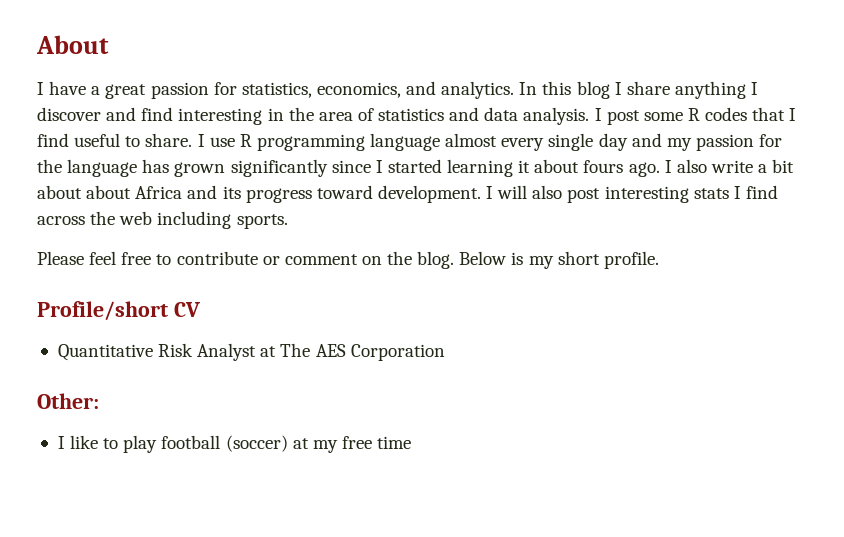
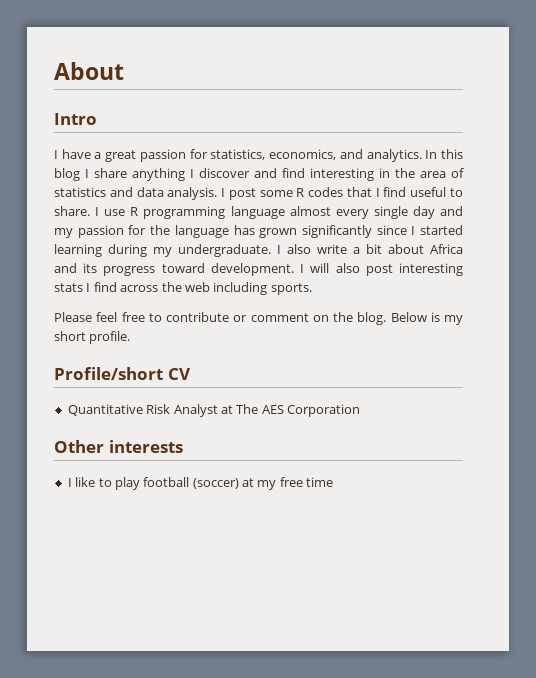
(109, 44) none -> [54,113,97,125] // Intro
[518,159,660,177] it about fours ago. -> [108,244,271,257] during my undergraduate.
[86,185,132,199] about -> (424, 249) none
[37,393,99,409] Other: -> [54,440,183,453] Other interests

